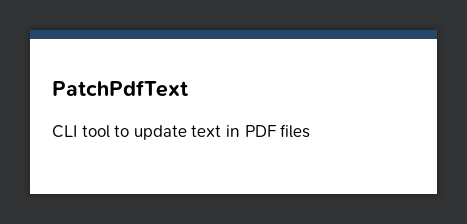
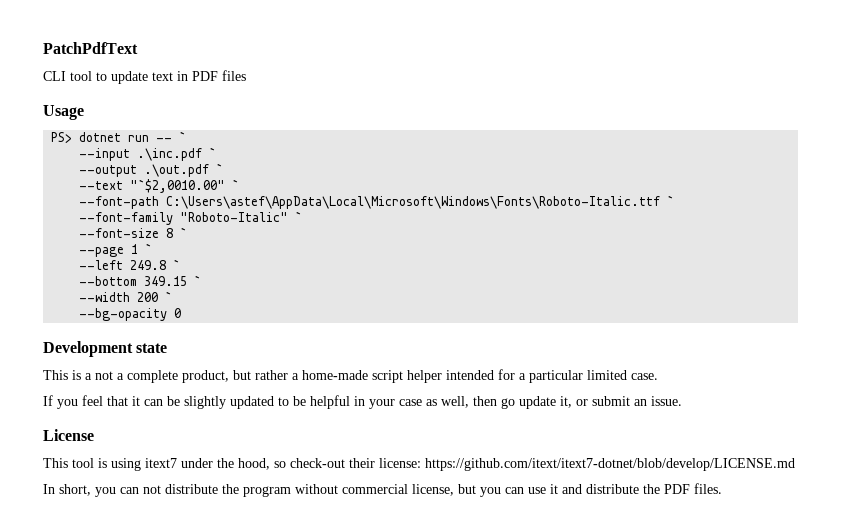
(311, 131) none -> [43,105,84,120] [51,131,187,143] [79,147,217,161] [79,163,224,177] [79,179,240,193] [79,195,675,209] [79,211,303,225] [79,227,188,238] [79,243,153,257] [79,259,181,270] [79,275,202,286] [79,291,173,302] [79,308,182,321] [43,341,168,357] [43,369,658,383] [43,395,682,409] [43,429,94,441] [43,458,795,471] [43,483,722,497] // Usage // PS> dotnet run -- ` // --input .\inc.pdf ` // --output .\out.pdf ` // --text "`$2,0010.00" ` // --font-path C:\Users\astef\AppData\Local\Microsoft\Windows\Fonts\Roboto-Italic.ttf ` // --font-family "Roboto-Italic" ` // --font-size 8 ` // --page 1 ` // --left 249.8 ` // --bottom 349.15 ` // --width 200 ` // --bg-opacity 0 // Development state // This is a not a complete product, but rather a home-made script helper intended for a particular limited case. // If you feel that it can be slightly updated to be helpful in your case as well, then go update it, or submit an issue. // License // This tool is using itext7 under the hood, so check-out their license: https://github.com/itext/itext7-dotnet/blob/develop/LICENSE.md // In short, you can not distribute the program without commercial license, but you can use it and distribute the PDF files.

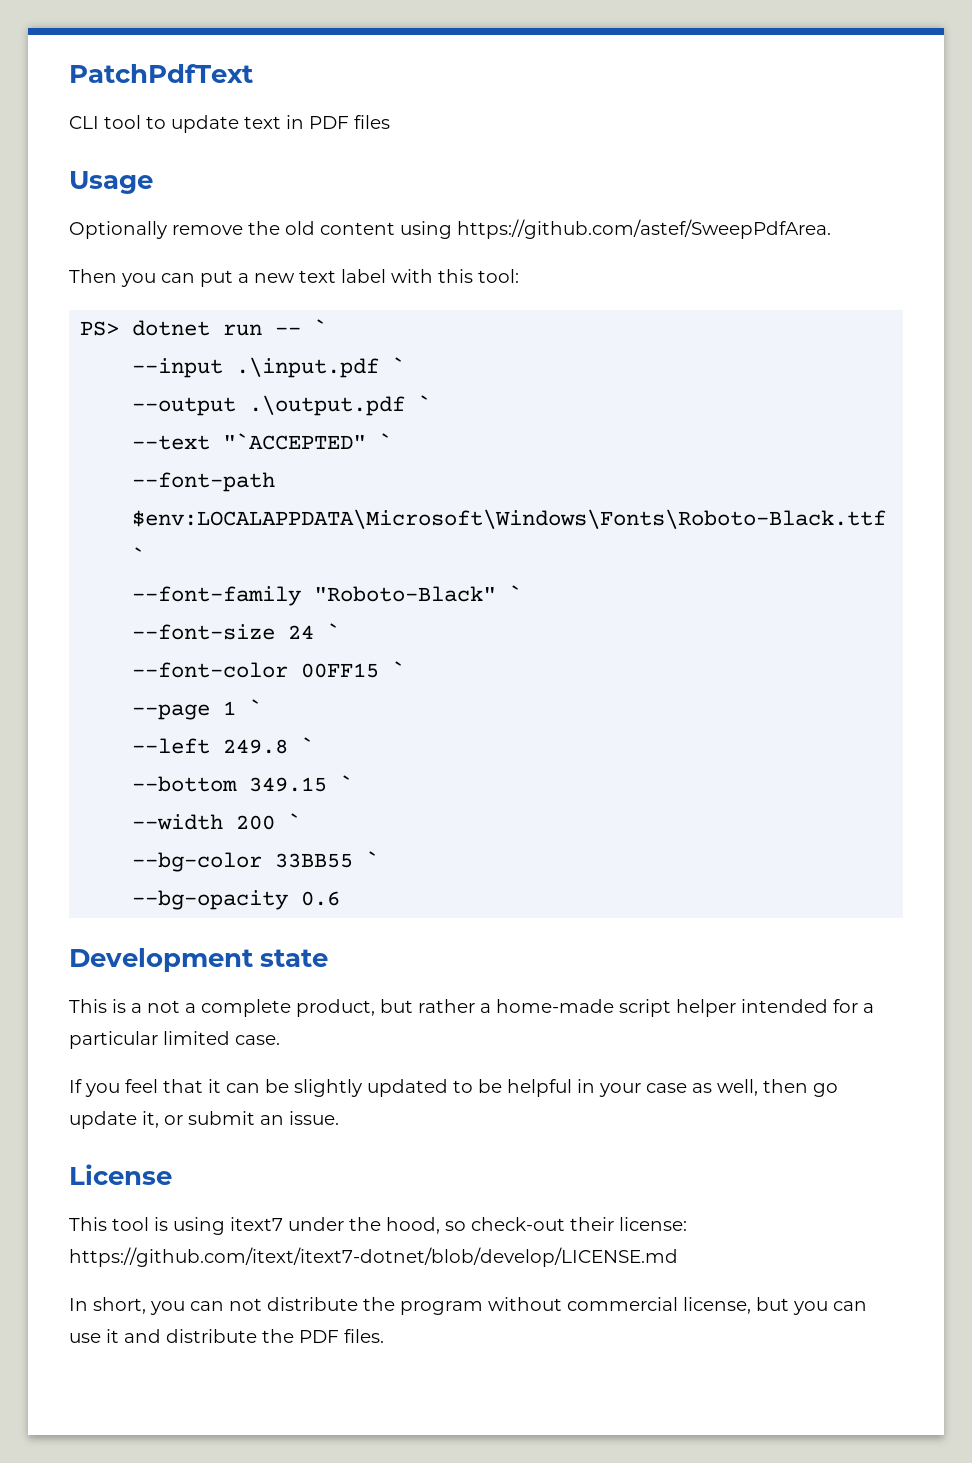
(84, 112) none -> [69,219,831,239] [69,269,519,287] // Optionally remove the old content using https://github.com/astef/SweepPdfArea. // Then you can put a new text label with this tool:
[137,148,203,161] .\inc.pdf -> [236,357,380,378] .\input.pdf
[144,164,210,177] .\out.pdf -> [249,395,406,416] .\output.pdf
[130,179,226,193] "`$2,0010.00" -> [223,433,367,450] "`ACCEPTED"
[166,196,661,209] C:\Users\astef\AppData\Local\Microsoft\Windows\Fonts\Roboto-Italic.ttf -> [132,509,887,529] $env:LOCALAPPDATA\Microsoft\Windows\Fonts\Roboto-Black.ttf
[180,212,289,222] "Roboto-Italic" -> [314,586,497,602] "Roboto-Black"
[166,228,174,238] 8 -> [288,623,341,639] [132,662,380,678] 24 ` // --font-color 00FF15
(173, 296) none -> [132,851,380,872] // --bg-color 33BB55 `
[174,308,182,318] 0 -> [301,891,341,906] 0.6

